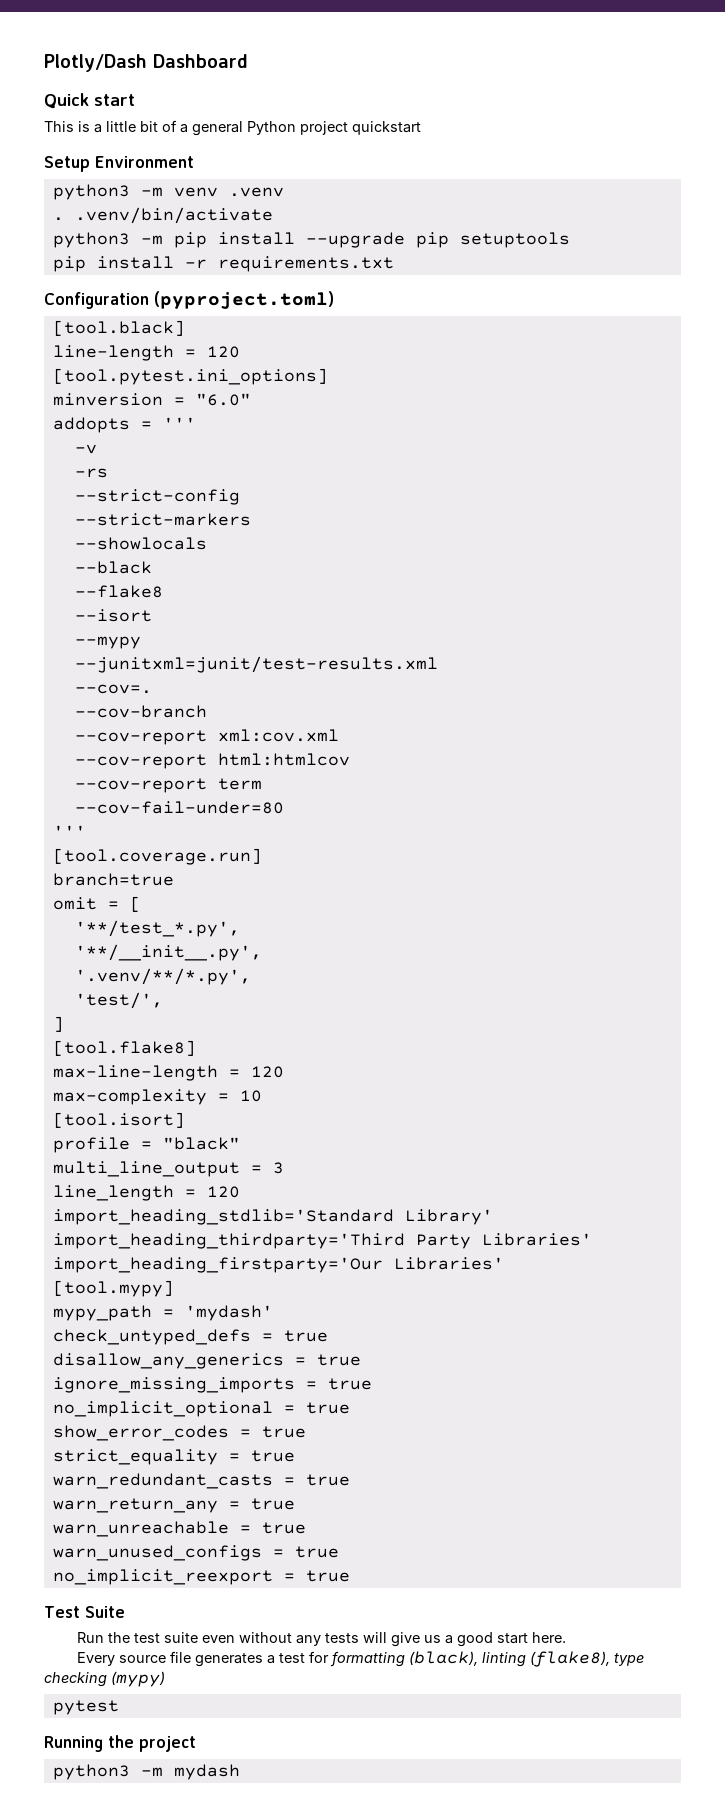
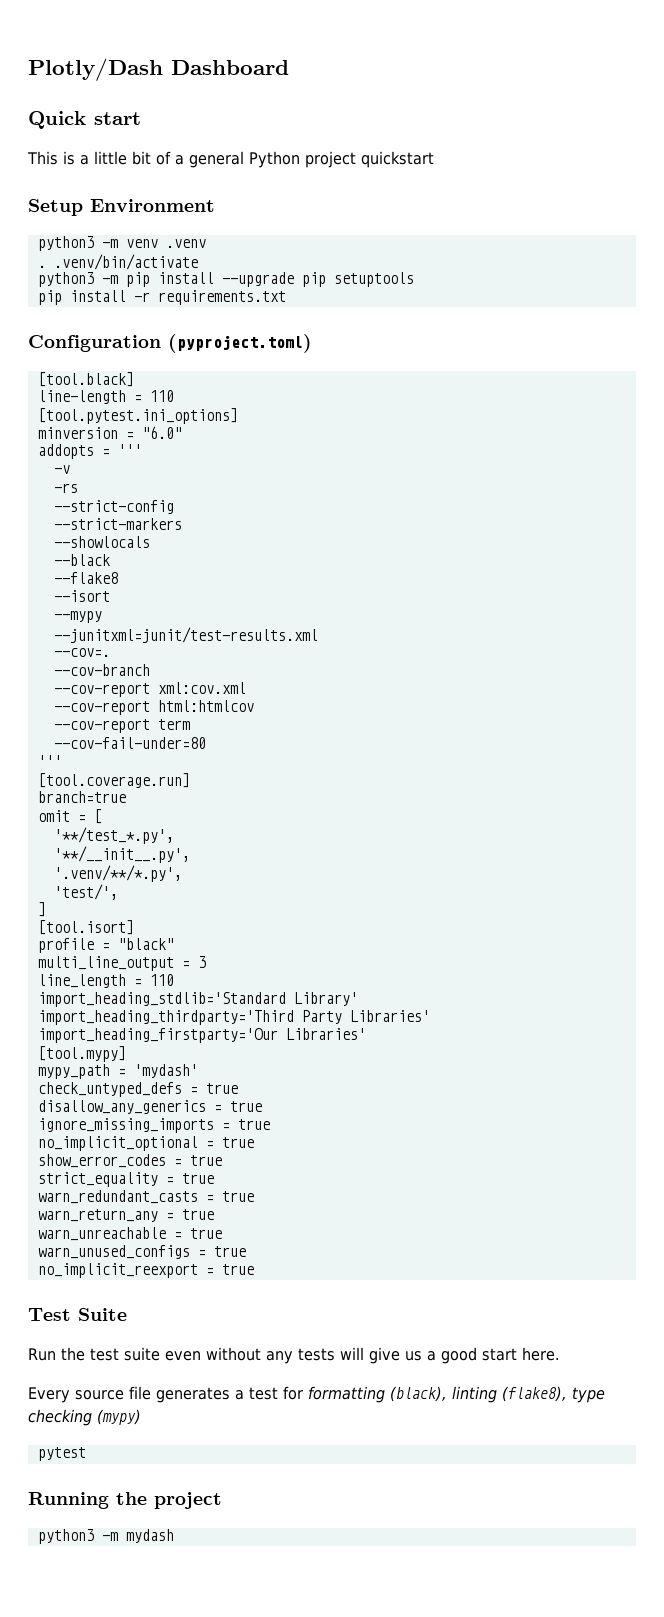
[206,346,240,358] 120 -> [149,390,174,402] 110
[52,1040,196,1056] [52,1065,284,1081] [52,1089,262,1105] // [tool.flake8] // max-line-length = 120 // max-complexity = 10 -> (46, 909) none
[206,1186,240,1198] 120 -> [149,974,174,986] 110

